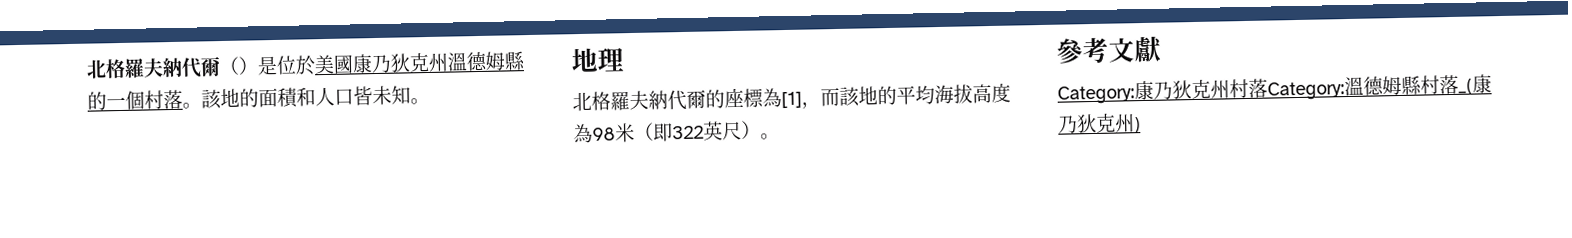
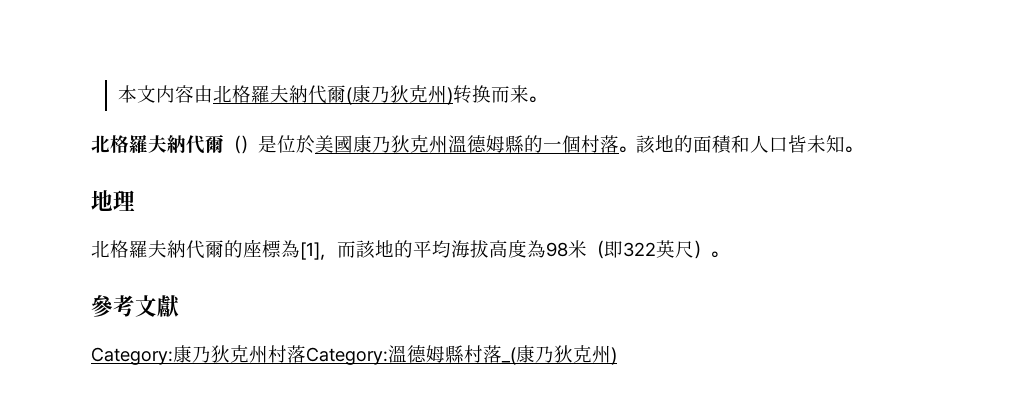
(86, 69) none -> [117,85,546,105] 本文内容由北格羅夫納代爾(康乃狄克州)转换而来。 //

